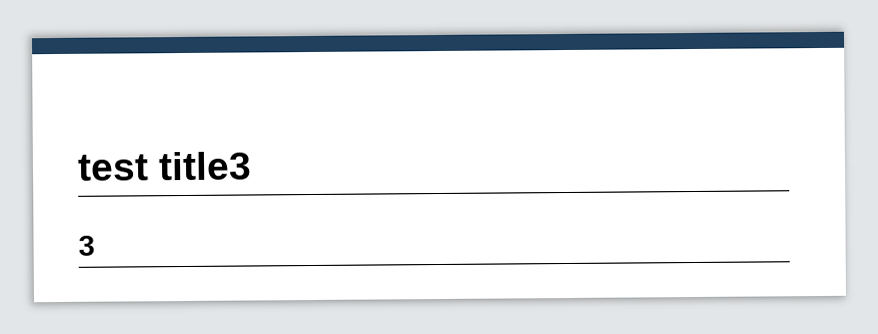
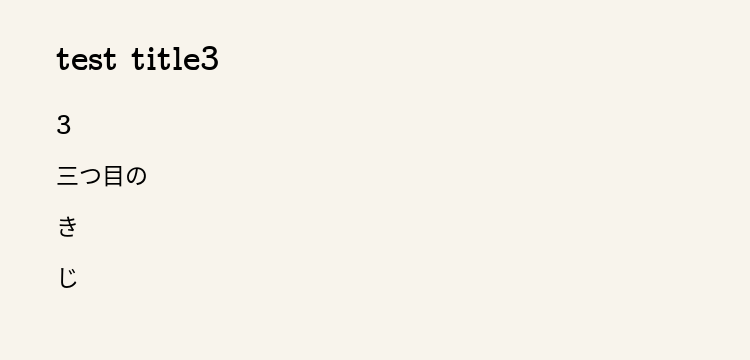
(95, 245) none -> [56,166,148,187] [56,216,79,237] [56,268,79,288] // 三つ目の // き // じ

